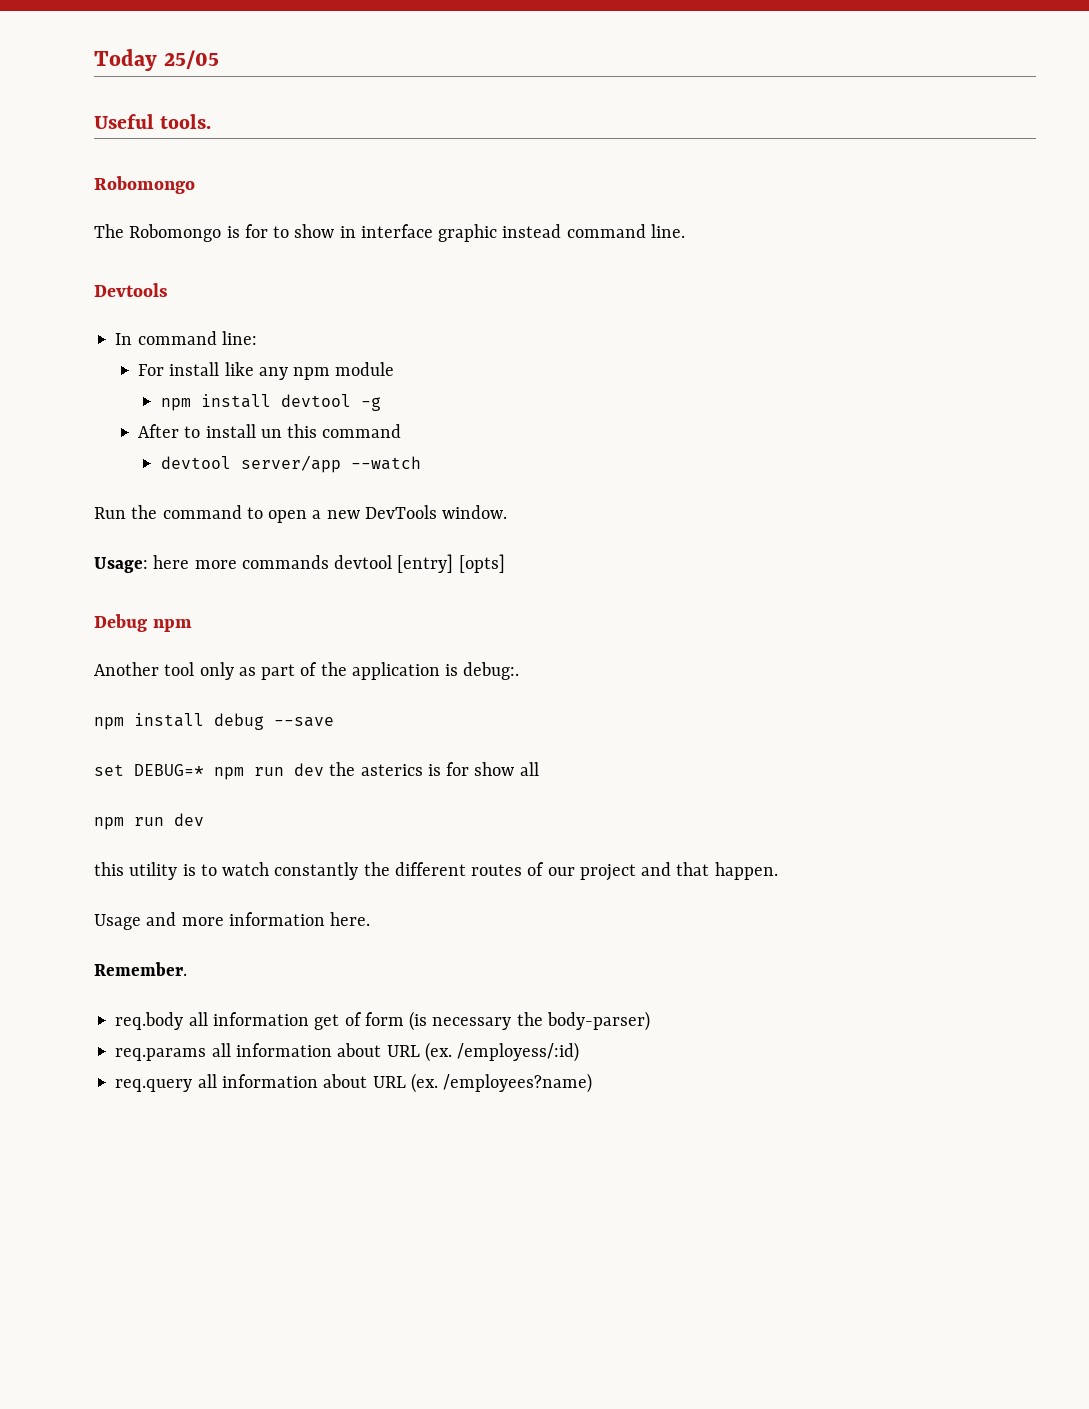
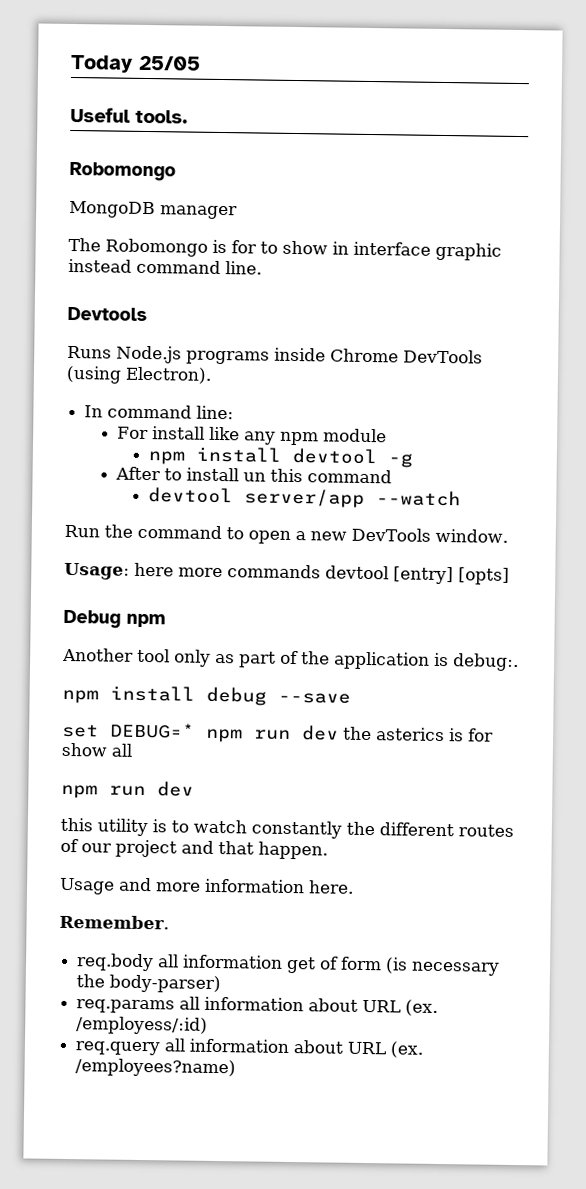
(195, 185) none -> [69,200,238,220] // MongoDB manager
(168, 290) none -> [67,345,483,365] [66,365,212,384] // Runs Node.js programs inside Chrome DevTools (using Electron).

